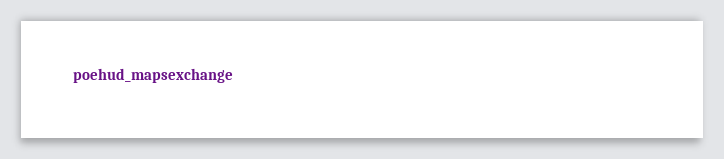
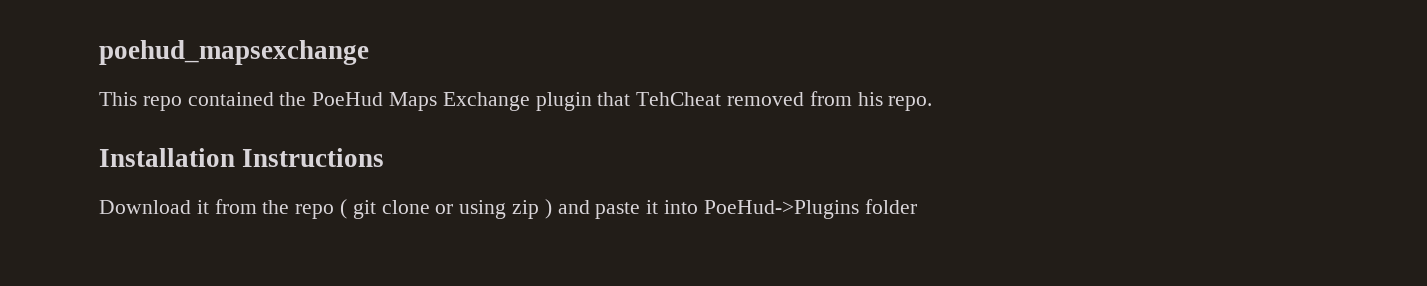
(233, 75) none -> [99,91,933,111] [99,148,385,167] [99,199,917,219] // This repo contained the PoeHud Maps Exchange plugin that TehCheat removed from his repo. // Installation Instructions // Download it from the repo ( git clone or using zip ) and paste it into PoeHud->Plugins folder

